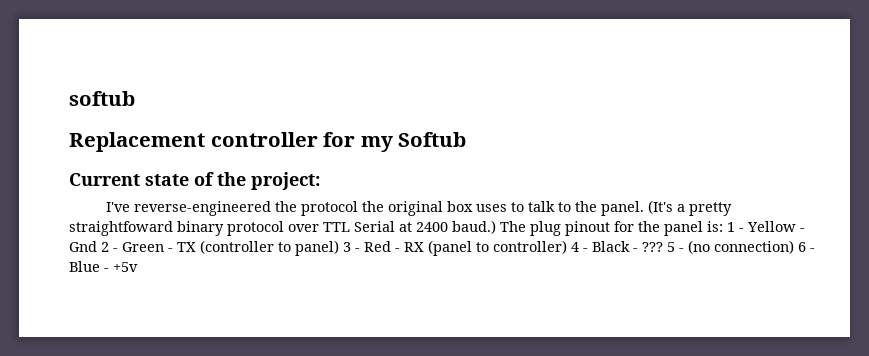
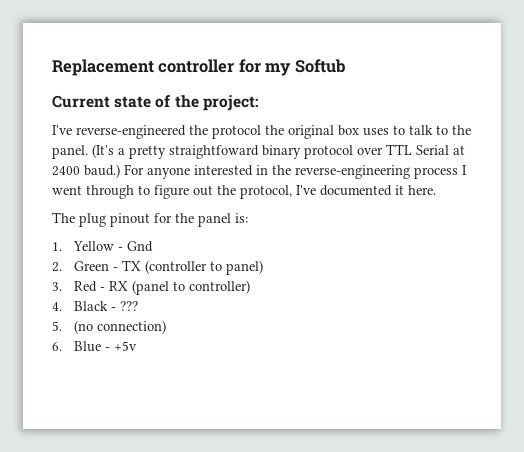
[69,91,135,106] softub // -> (52, 67) none
(496, 227) none -> [124,164,467,179] [52,185,436,199] For anyone interested in the reverse-engineering process I went through to figure out the protocol, I've documented it here. //
[727,222,744,232] 1 - -> [52,242,62,251] // 1.
[101,242,118,252] 2 - -> [52,262,62,272] // 2.
[343,242,360,252] 3 - -> [52,282,62,291] // 3.
[571,242,588,252] 4 - -> [52,302,62,311] // 4.
[667,242,684,252] 5 - -> [52,321,62,331] // 5.
[798,242,815,252] 6 - -> [52,342,62,351] // 6.

